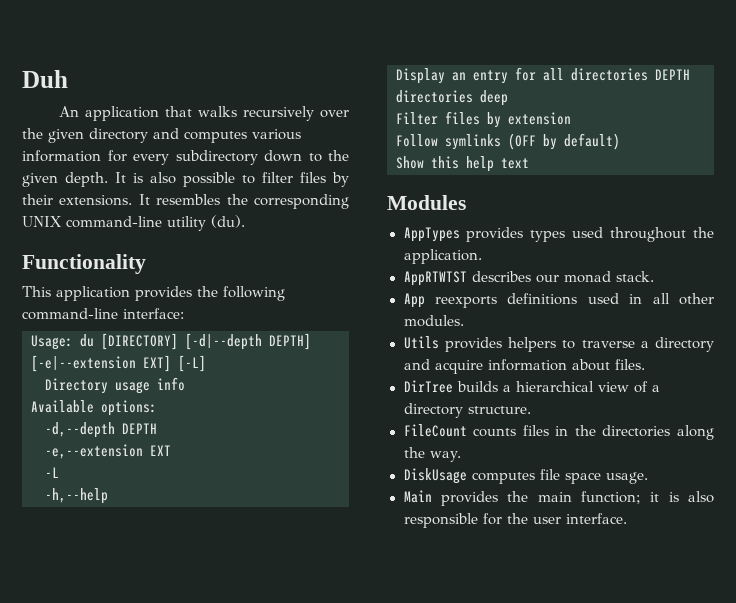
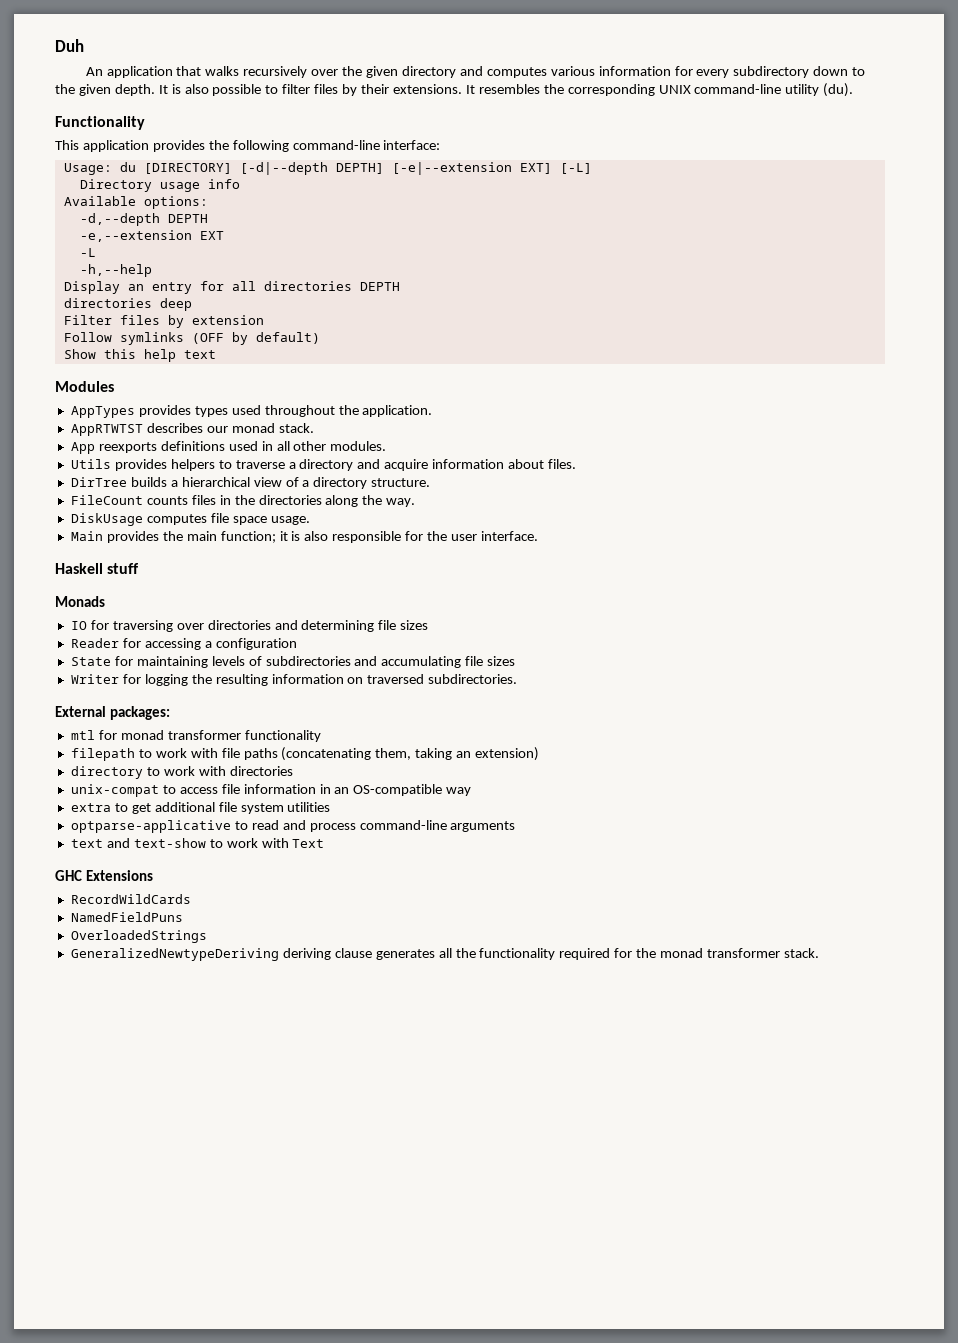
(627, 518) none -> [55,563,140,574] [55,596,105,607] [70,620,429,632] [70,638,297,650] [70,656,516,668] [70,674,518,686] [55,706,171,720] [70,730,321,742] [70,747,540,761] [70,766,293,779] [70,784,472,797] [70,802,331,814] [70,820,516,833] [70,838,325,848] [55,870,154,881] [70,894,191,904] [70,912,183,922] [70,930,207,943] [70,948,819,961] // Haskell stuff // Monads // IO for traversing over directories and determining file sizes // Reader for accessing a configuration // State for maintaining levels of subdirectories and accumulating file sizes // Writer for logging the resulting information on traversed subdirectories. // External packages: // mtl for monad transformer functionality // filepath to work with file paths (concatenating them, taking an extension) // directory to work with directories // unix-compat to access file information in an OS-compatible way // extra to get additional file system utilities // optparse-applicative to read and process command-line arguments // text and text-show to work with Text // GHC Extensions // RecordWildCards // NamedFieldPuns // OverloadedStrings // GeneralizedNewtypeDeriving deriving clause generates all the functionality required for the monad transformer stack.

